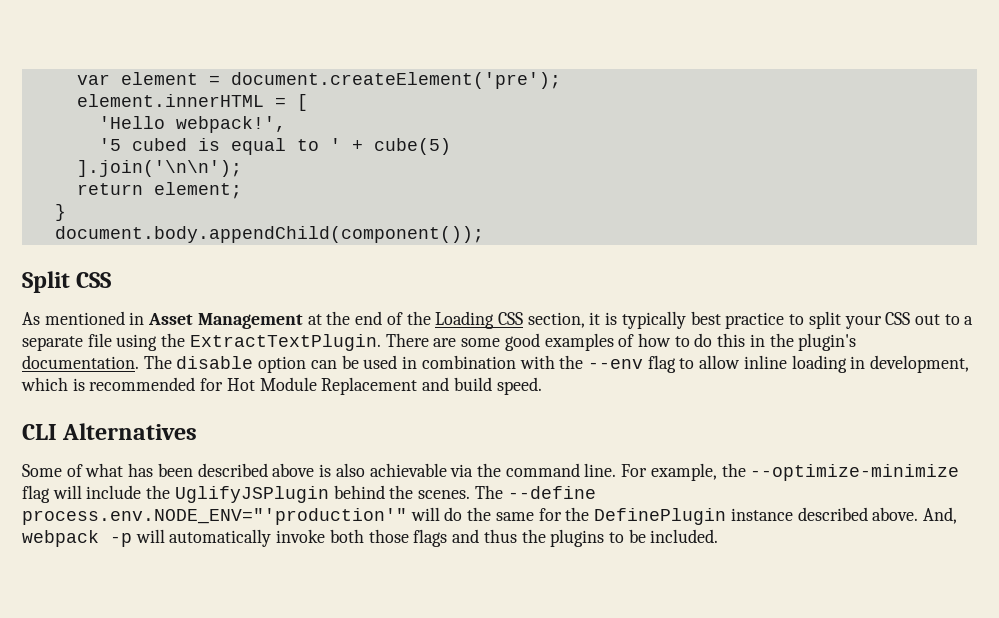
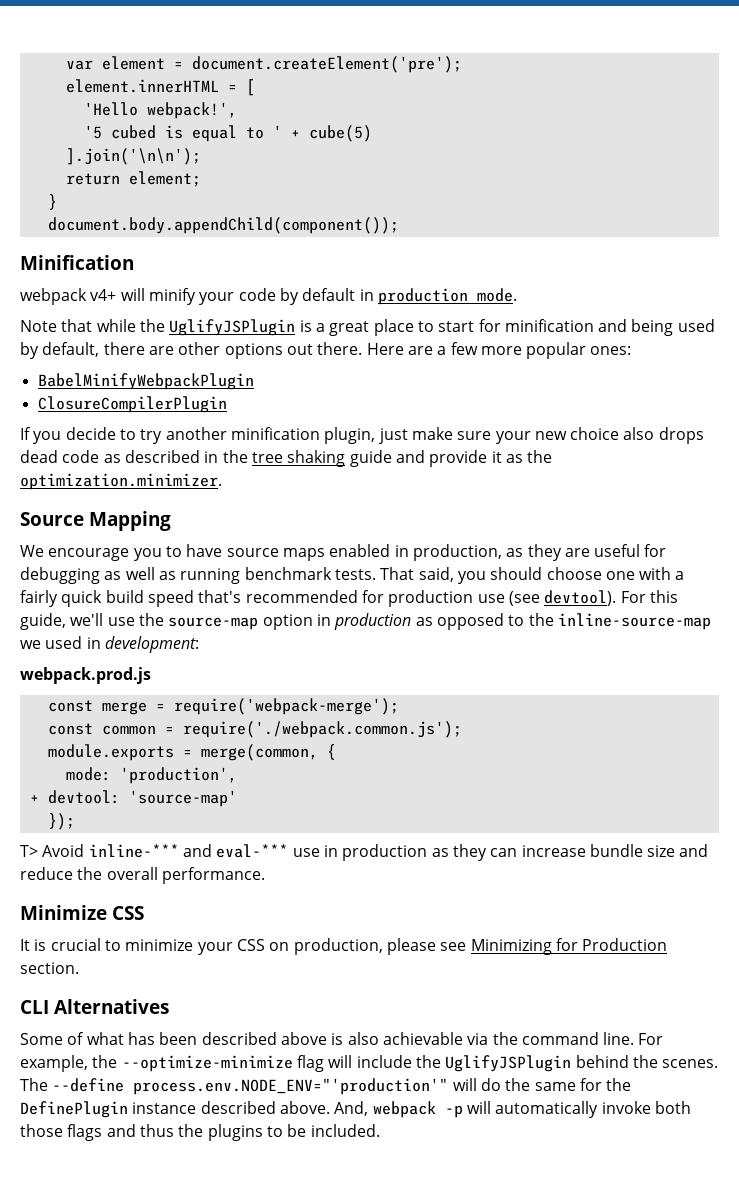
[22,271,112,293] [22,311,974,329] [22,333,857,351] [22,355,970,373] [21,377,542,395] Split CSS // As mentioned in Asset Management at the end of the Loading CSS section, it is typically best practice to split your CSS out to a separate file using the ExtractTextPlugin. There are some good examples of how to do this in the plugin's documentation. The disable option can be used in combination with the --env flag to allow inline loading in development, which is recommended for Hot Module Replacement and build speed. -> [20,255,134,270] [20,288,517,305] [20,319,715,336] [20,342,632,359] [37,373,254,390] [37,396,227,413] [20,427,704,444] [20,450,553,467] [20,473,222,490] [20,511,171,531] [20,544,667,561] [20,567,685,584] [20,590,678,607] [20,613,711,630] [20,636,199,653] [20,667,151,684] [47,698,399,715] [47,721,462,738] [47,744,336,761] [65,767,237,784] [29,790,237,807] [47,813,75,830] [20,844,709,861] [20,867,265,884] [20,905,144,920] [20,938,668,955] [20,962,79,974] Minification // webpack v4+ will minify your code by default in production mode. // Note that while the UglifyJSPlugin is a great place to start for minification and being used by default, there are other options out there. Here are a few more popular ones: // BabelMinifyWebpackPlugin // ClosureCompilerPlugin // If you decide to try another minification plugin, just make sure your new choice also drops dead code as described in the tree shaking guide and provide it as the optimization.minimizer. // Source Mapping // We encourage you to have source maps enabled in production, as they are useful for debugging as well as running benchmark tests. That said, you should choose one with a fairly quick build speed that's recommended for production use (see devtool). For this guide, we'll use the source-map option in production as opposed to the inline-source-map we used in development: // webpack.prod.js // const merge = require('webpack-merge'); // const common = require('./webpack.common.js'); // module.exports = merge(common, { // mode: 'production', // + devtool: 'source-map' // }); // T> Avoid inline-*** and eval-*** use in production as they can increase bundle size and reduce the overall performance. // Minimize CSS // It is crucial to minimize your CSS on production, please see Minimizing for Production section.

